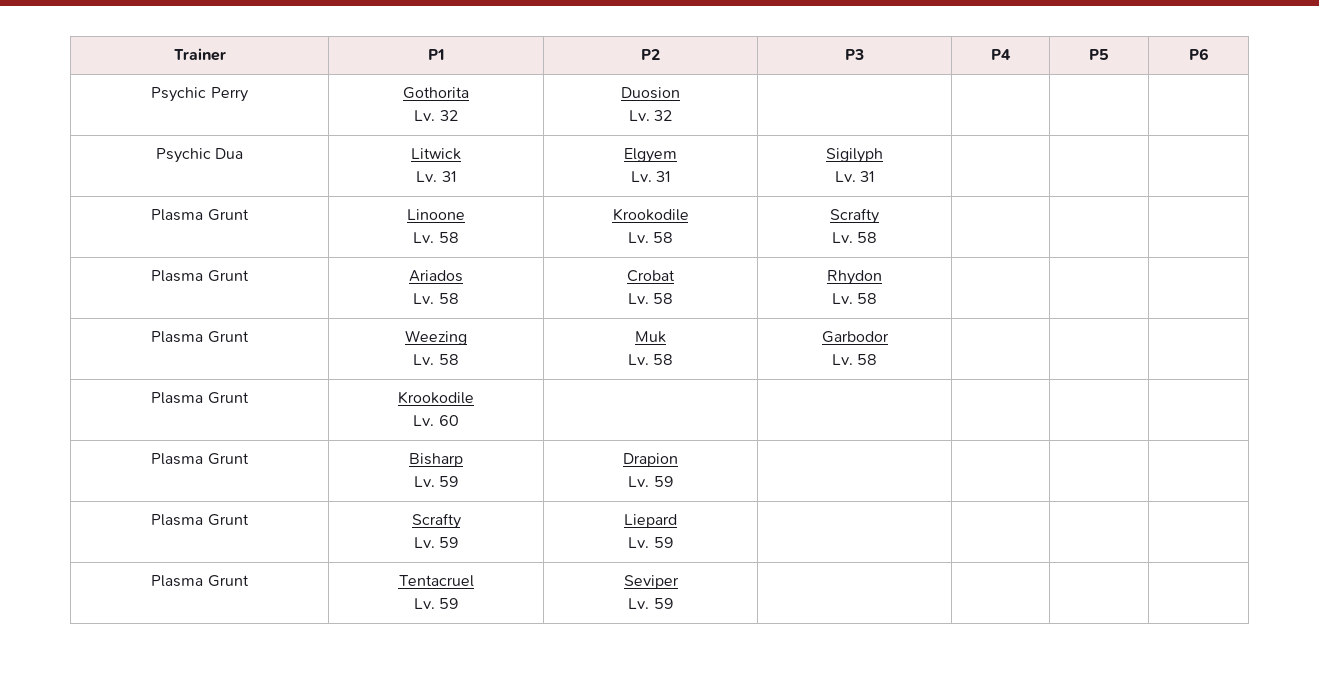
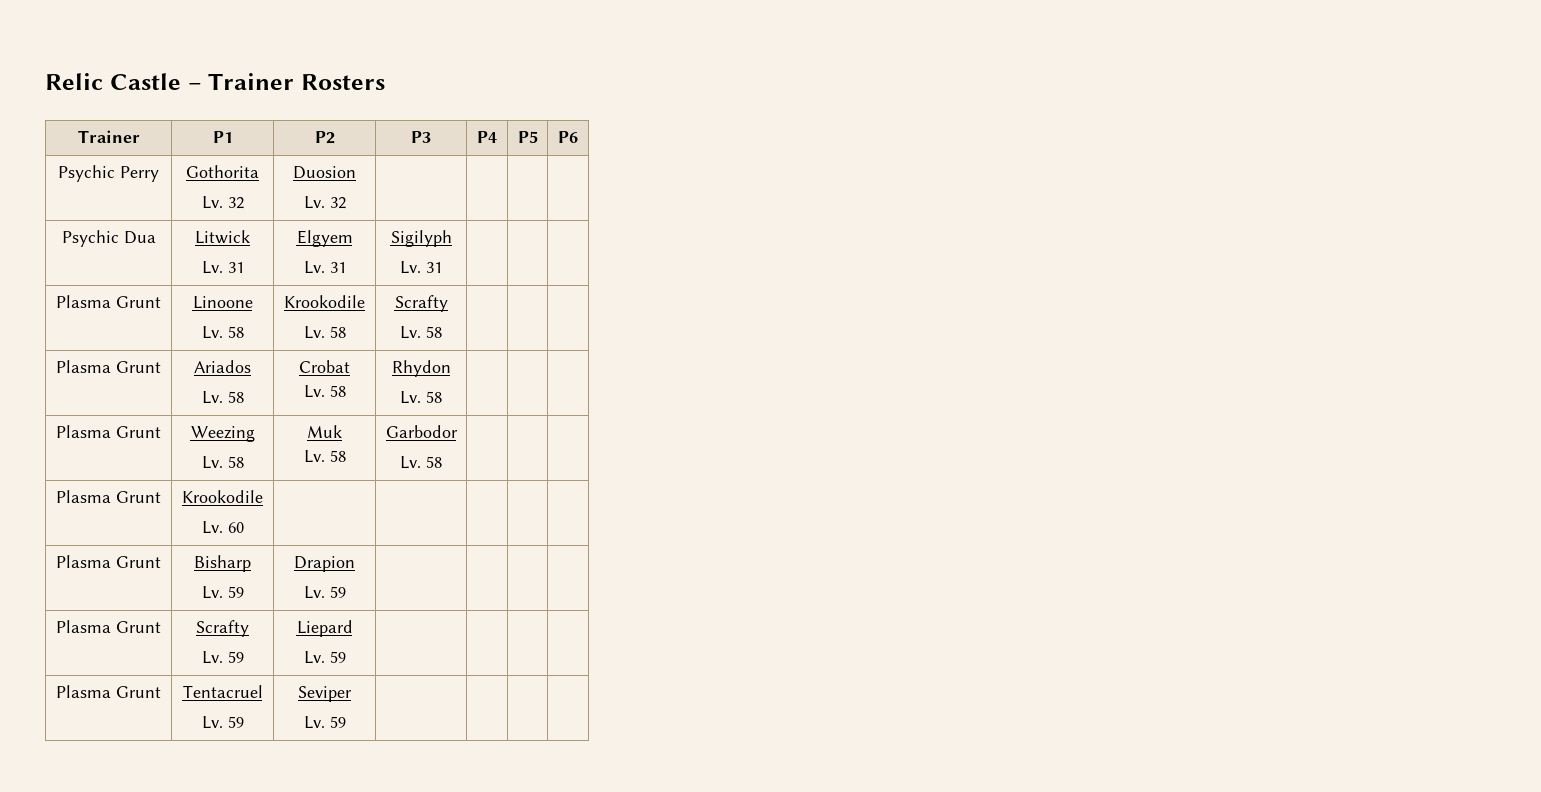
(173, 54) none -> [45,73,385,90] Relic Castle – Trainer Rosters //

